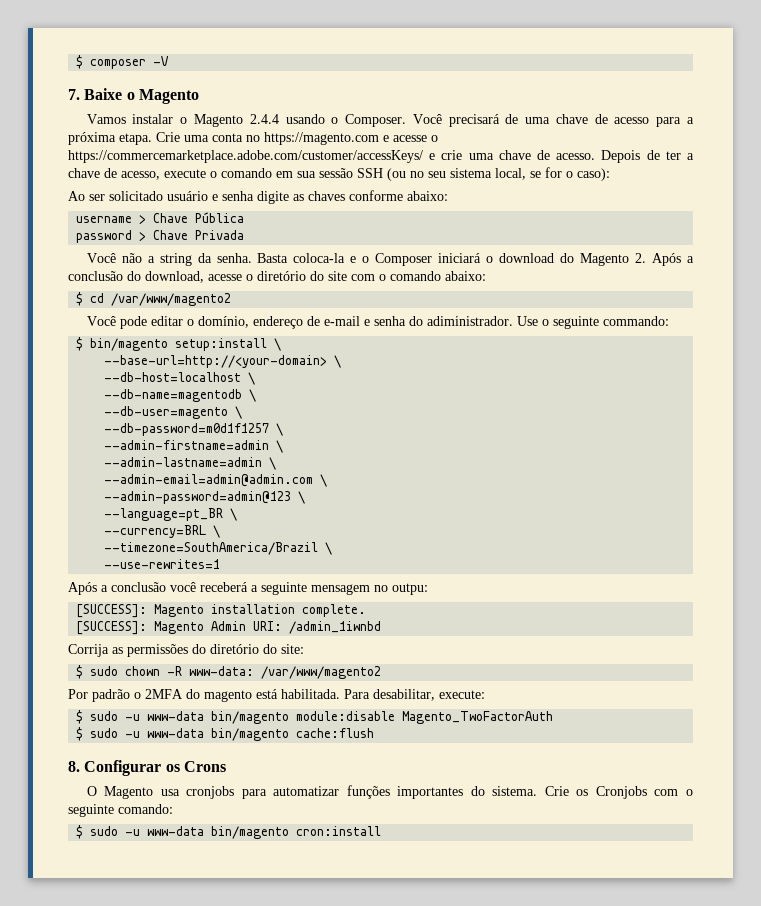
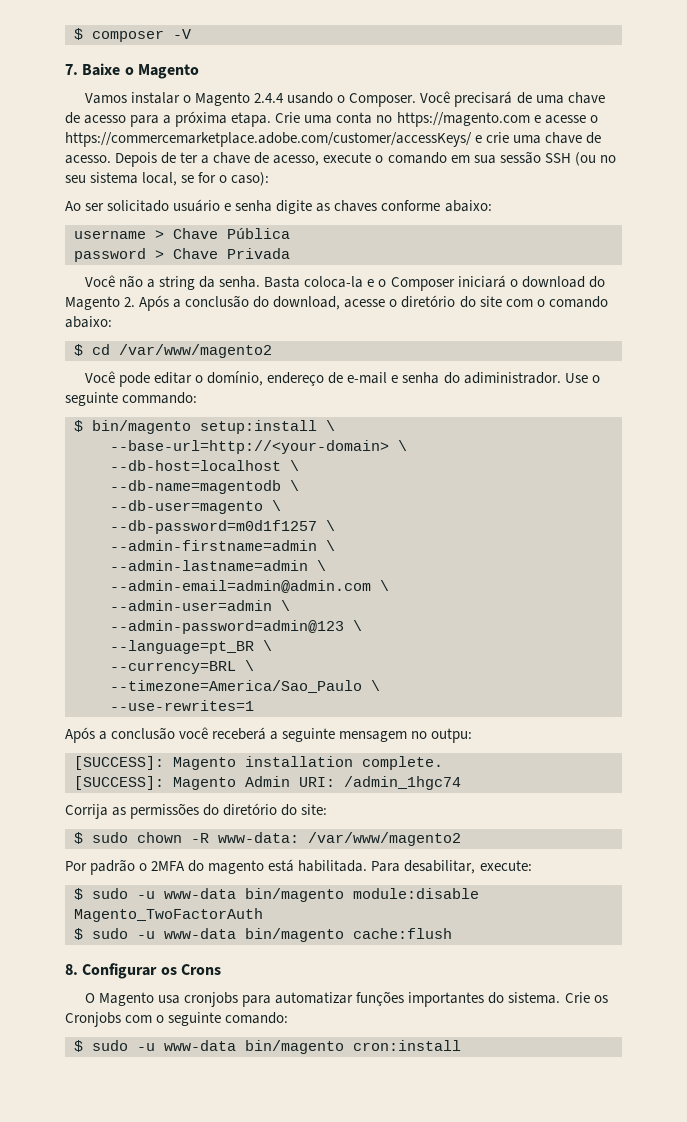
(328, 480) none -> [110,600,290,611] // --admin-user=admin \
[104,542,319,555] --timezone=SouthAmerica/Brazil -> [110,680,362,693] --timezone=America/Sao_Paulo
[289,621,382,634] /admin_1iwnbd -> [344,776,461,790] /admin_1hgc74

